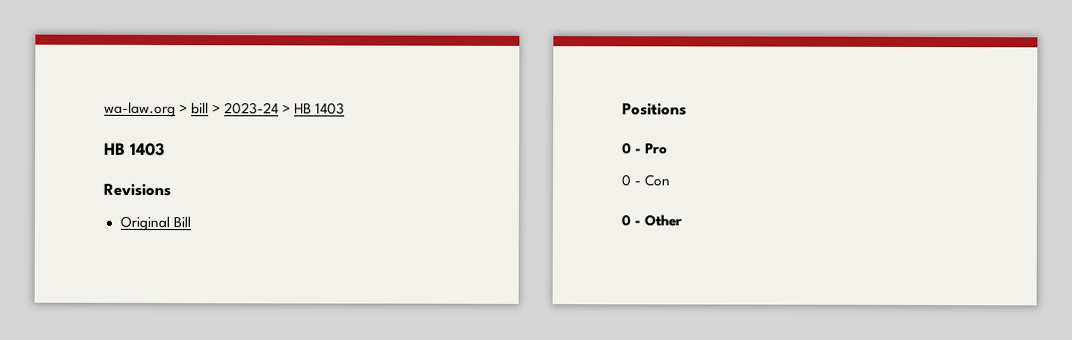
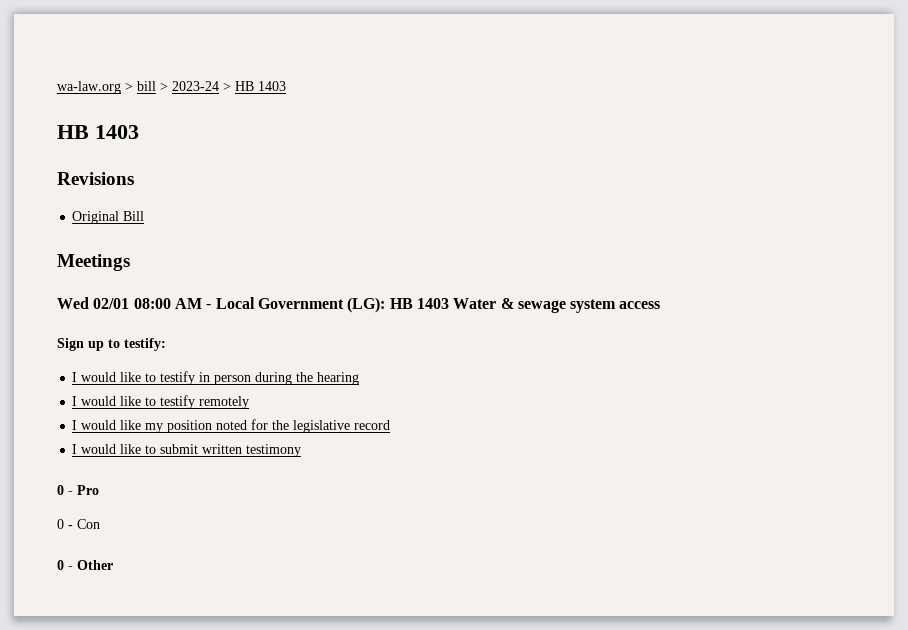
[622,103,687,116] Positions -> [57,254,130,271] [57,297,661,313] [57,338,166,351] [72,371,360,385] [72,395,250,409] [72,419,391,433] [72,444,302,457] Meetings // Wed 02/01 08:00 AM - Local Government (LG): HB 1403 Water & sewage system access // Sign up to testify: // I would like to testify in person during the hearing // I would like to testify remotely // I would like my position noted for the legislative record // I would like to submit written testimony

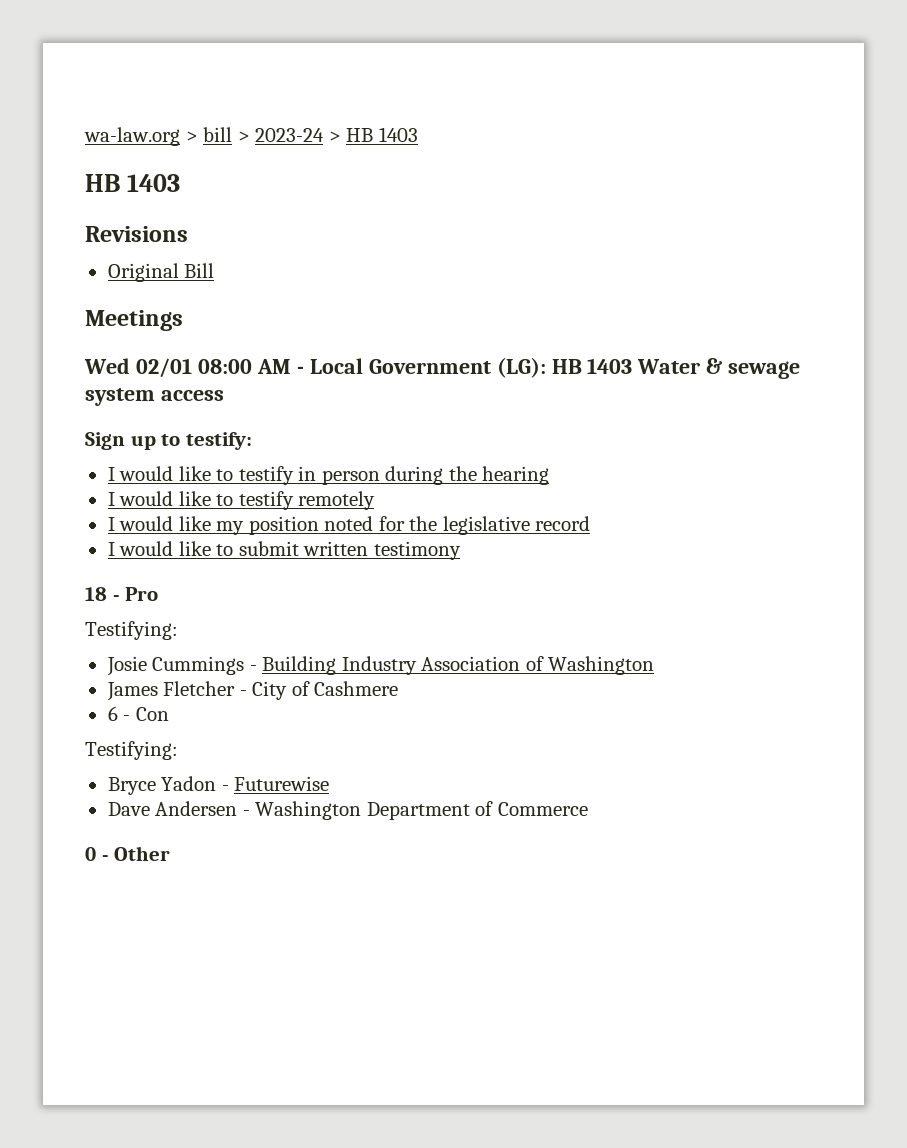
[57,485,64,495] 0 -> [85,587,107,601] 18
[57,519,100,529] 0 - Con -> [85,621,178,640] [106,656,655,676] [106,681,399,701] [107,706,169,721] [85,741,178,760] [107,776,330,795] [107,801,588,820] Testifying: // Josie Cummings - Building Industry Association of Washington // James Fletcher - City of Cashmere // 6 - Con // Testifying: // Bryce Yadon - Futurewise // Dave Andersen - Washington Department of Commerce

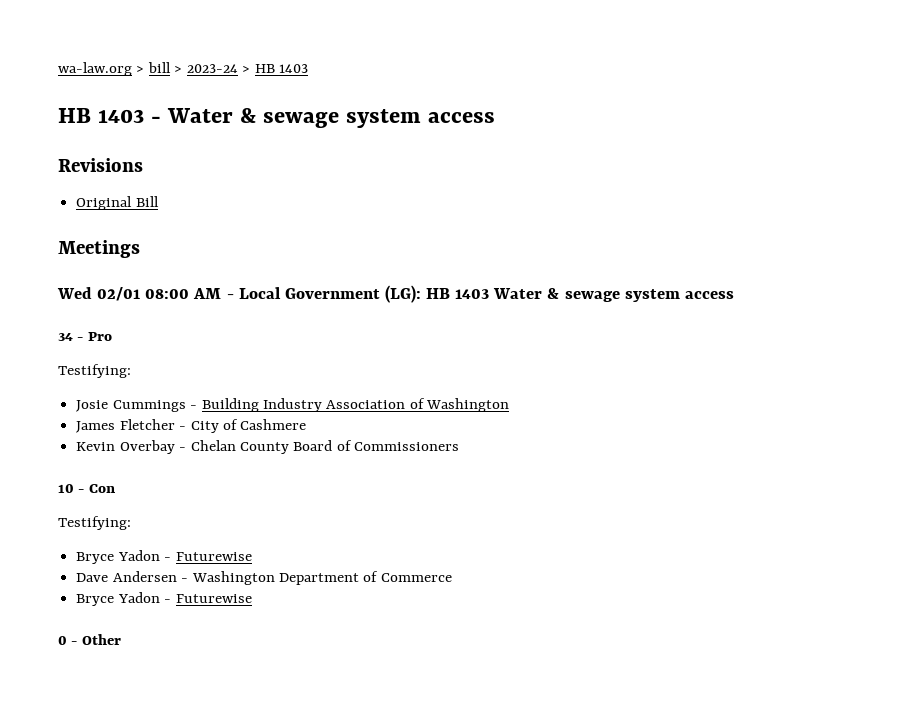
(181, 183) none -> [151,108,496,128] - Water & sewage system access
[85,432,252,450] [107,466,550,485] [107,491,376,510] [107,516,591,535] [107,541,461,560] [85,587,107,601] Sign up to testify: // I would like to testify in person during the hearing // I would like to testify remotely // I would like my position noted for the legislative record // I would like to submit written testimony // 18 -> [58,333,73,341] 34
[107,706,118,721] 6 -> [76,440,460,454] [58,484,74,493] Kevin Overbay - Chelan County Board of Commissioners // 10
(588, 809) none -> [76,592,252,606] // Bryce Yadon - Futurewise

